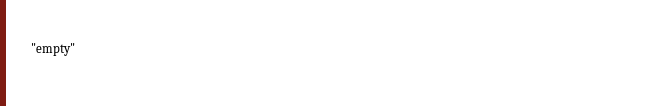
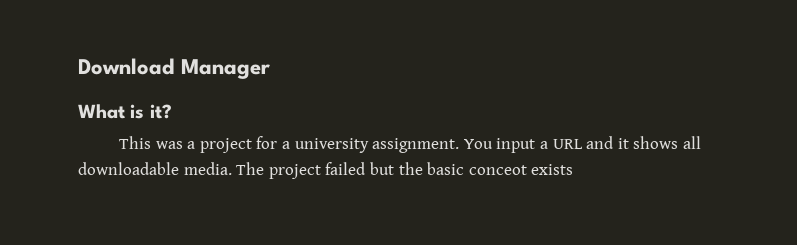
[31,43,75,56] "empty" -> [78,58,271,79] [78,104,172,119] [119,136,701,153] [78,162,574,179] Download Manager // What is it? // This was a project for a university assignment. You input a URL and it shows all downloadable media. The project failed but the basic conceot exists

